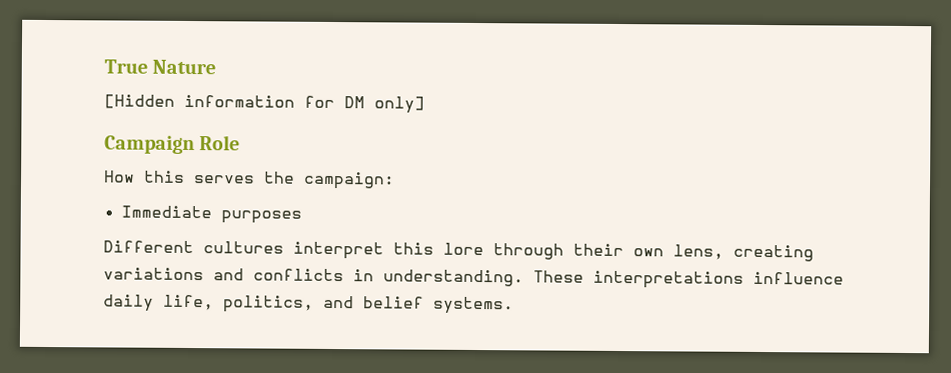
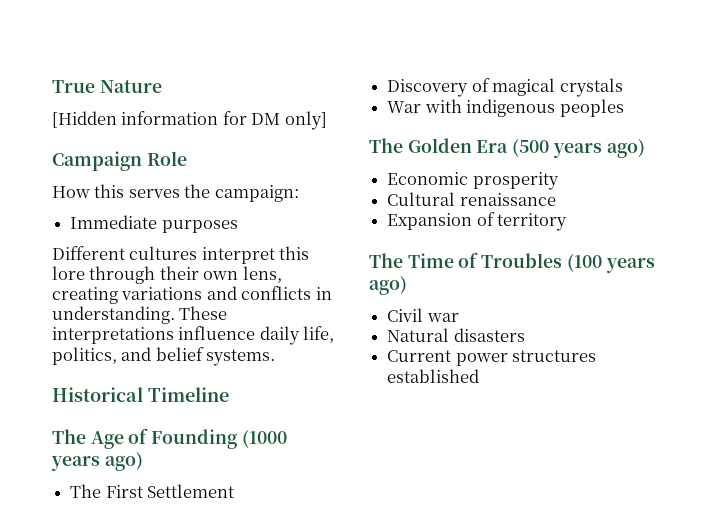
(514, 305) none -> [52,387,229,402] [52,428,287,449] [51,452,143,471] [70,484,235,498] [387,78,623,97] [387,99,624,117] [369,138,645,158] [387,172,559,190] [387,192,556,206] [387,212,568,231] [369,252,655,273] [369,276,407,295] [387,308,459,322] [387,328,525,342] [387,350,597,366] [387,369,480,383] // Historical Timeline // The Age of Founding (1000 years ago) // The First Settlement // Discovery of magical crystals // War with indigenous peoples // The Golden Era (500 years ago) // Economic prosperity // Cultural renaissance // Expansion of territory // The Time of Troubles (100 years ago) // Civil war // Natural disasters // Current power structures established

